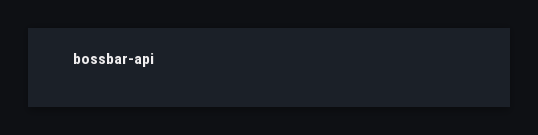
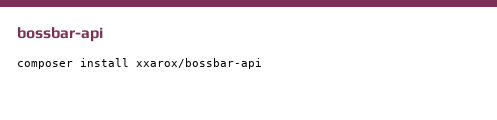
(154, 60) none -> [17,58,262,69] // composer install xxarox/bossbar-api

